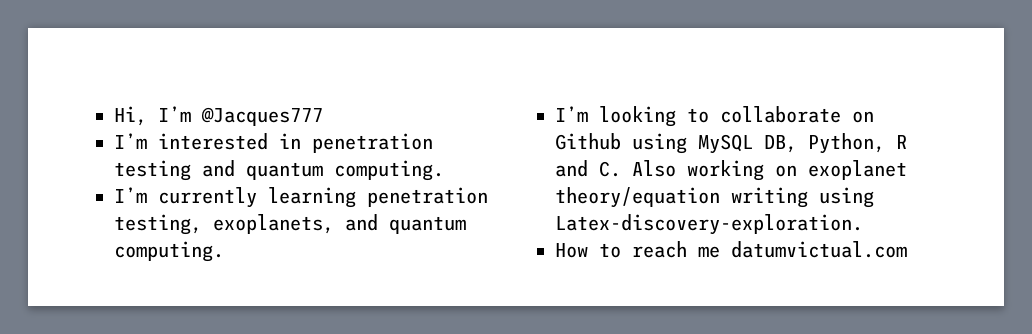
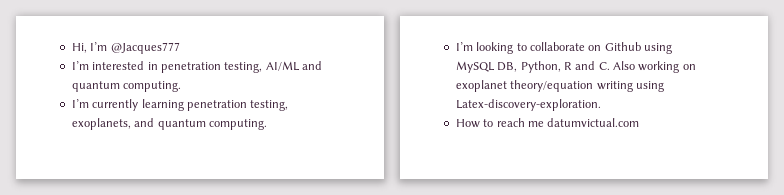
[114,160,191,181] testing -> [224,61,300,73] testing, AI/ML

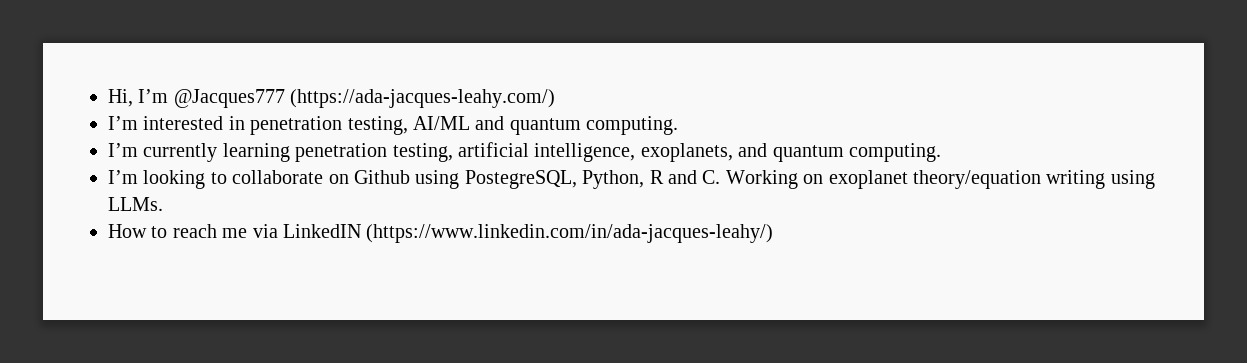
(180, 48) none -> [290,89,556,108] (https://ada-jacques-leahy.com/)
(289, 105) none -> [458,142,636,162] artificial intelligence,
[455,61,518,73] MySQL DB, -> [464,170,577,189] PostegreSQL,
[613,61,680,73] Also working -> [725,170,798,189] Working
[455,99,601,111] Latex-discovery-exploration. -> [108,197,163,211] LLMs.
[547,118,640,127] datumvictual.com -> [252,224,774,243] via LinkedIN (https://www.linkedin.com/in/ada-jacques-leahy/)

